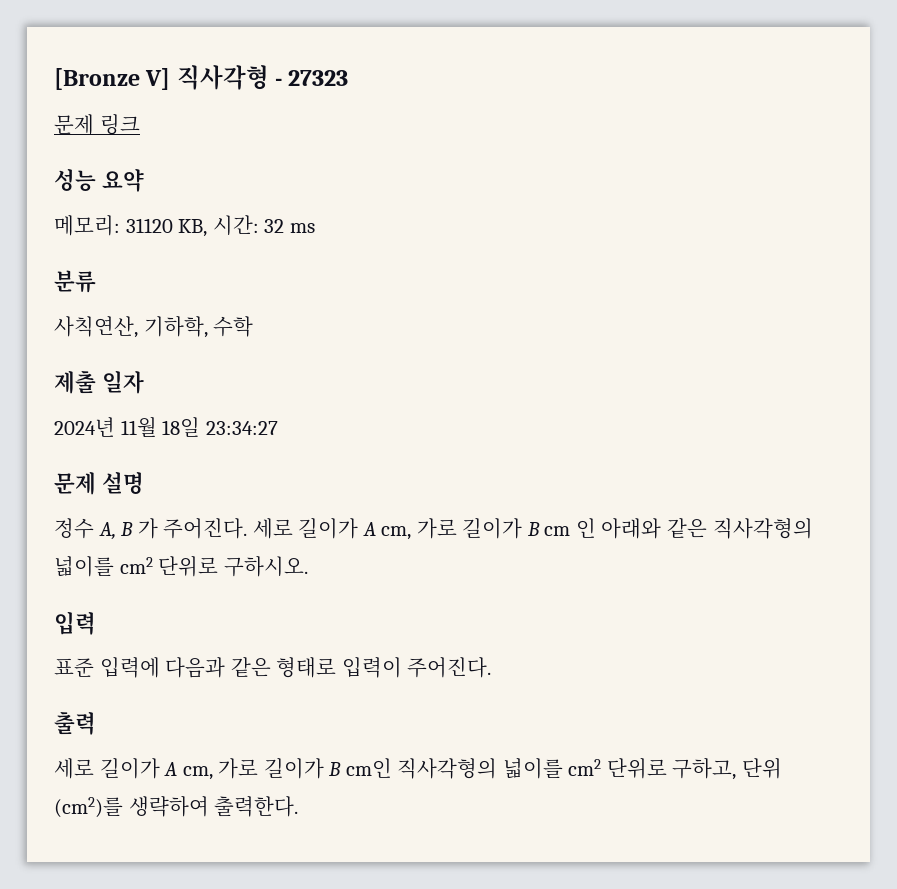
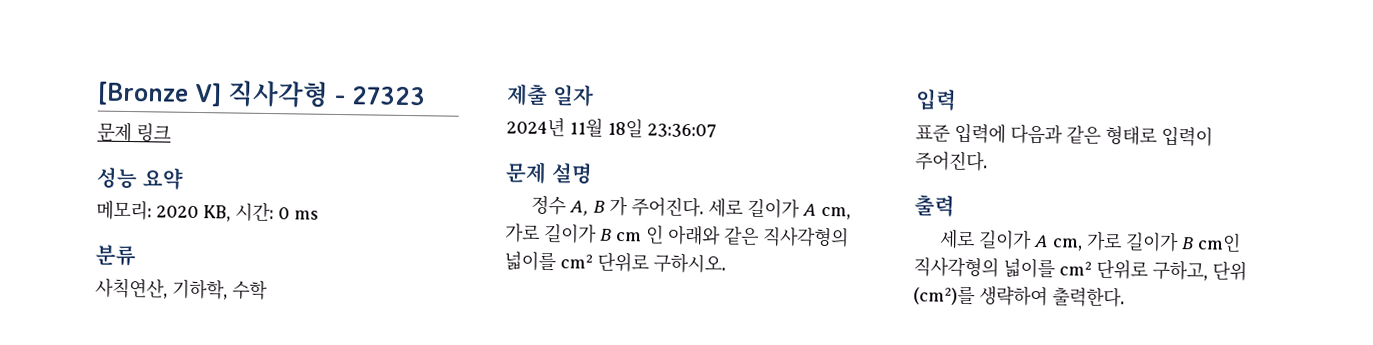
[125,218,173,233] 31120 -> [156,205,199,219] 2020
[264,219,285,233] 32 -> [278,207,290,220] 0
[205,421,278,435] 23:34:27 -> [647,123,717,138] 23:36:07

